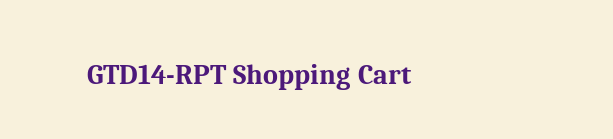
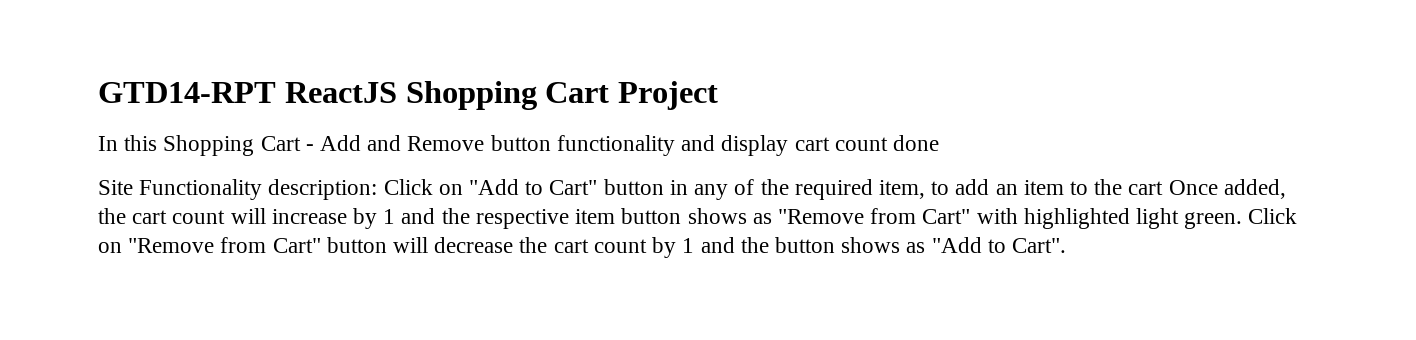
[233,64,412,90] Shopping Cart -> [284,81,719,110] [98,135,939,156] [98,179,1286,200] [98,208,1298,229] [98,237,1066,258] ReactJS Shopping Cart Project // In this Shopping Cart - Add and Remove button functionality and display cart count done // Site Functionality description: Click on "Add to Cart" button in any of the required item, to add an item to the cart Once added, the cart count will increase by 1 and the respective item button shows as "Remove from Cart" with highlighted light green. Click on "Remove from Cart" button will decrease the cart count by 1 and the button shows as "Add to Cart".

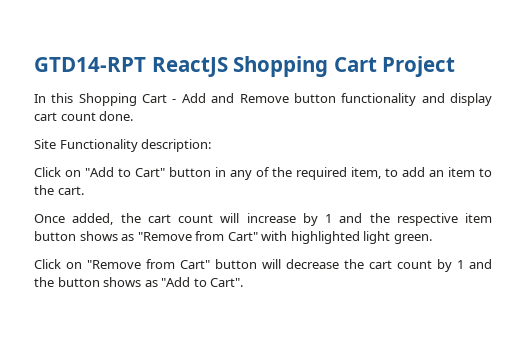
[892,135,939,151] done -> [99,111,134,121] done.
(378, 189) none -> (212, 145) //
[1128,181,1164,195] cart -> [57,186,84,195] cart. //
(1243, 220) none -> (432, 239) //

